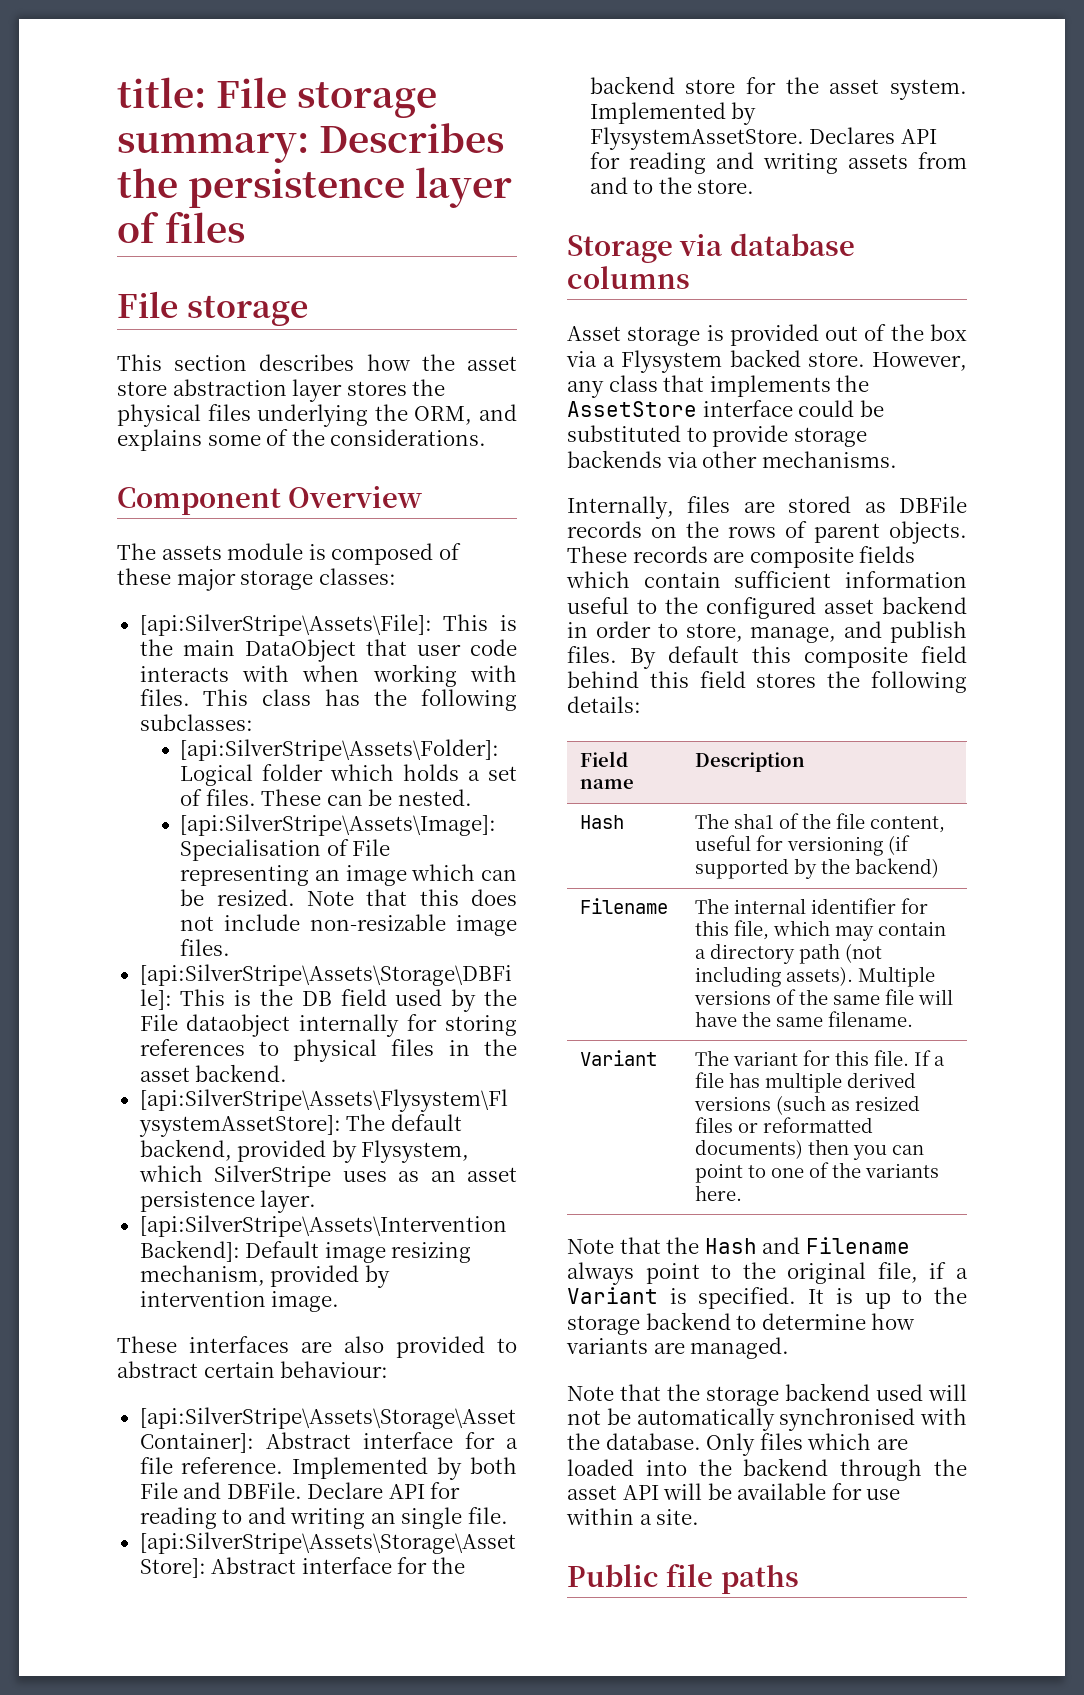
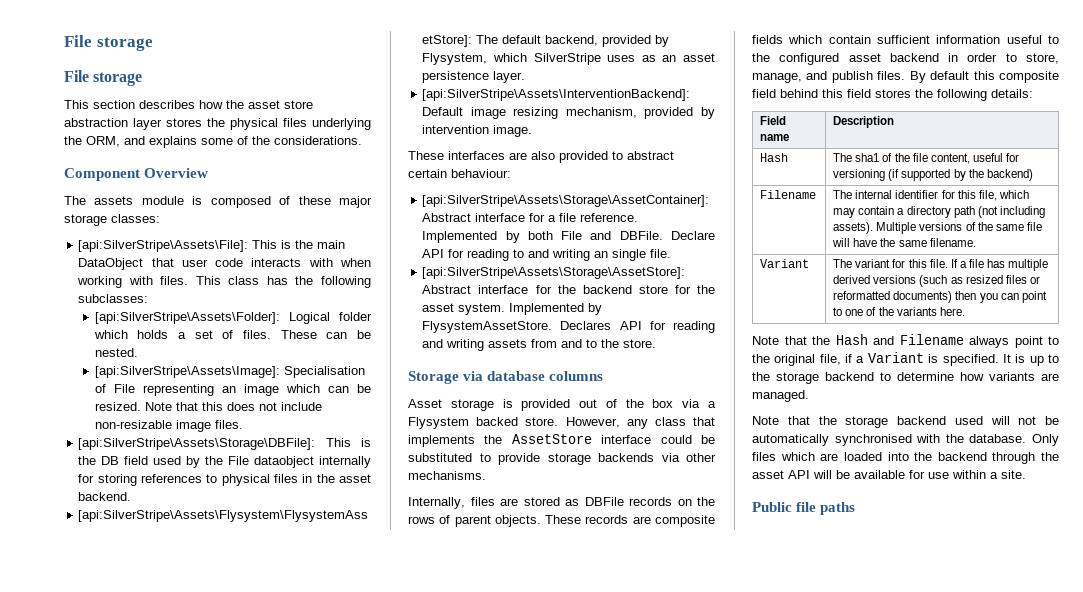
[117,77,437,118] [117,123,504,163] [117,167,512,208] [117,212,245,243] title: File storage summary: Describes the persistence layer of files -> [64,35,153,51] File storage

